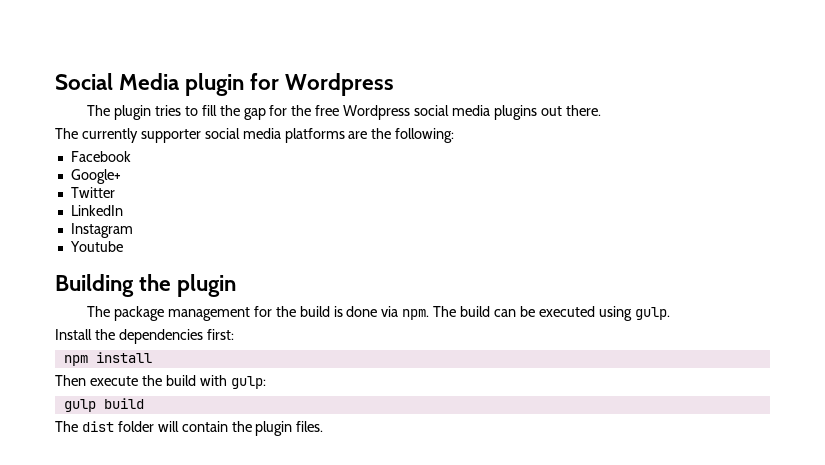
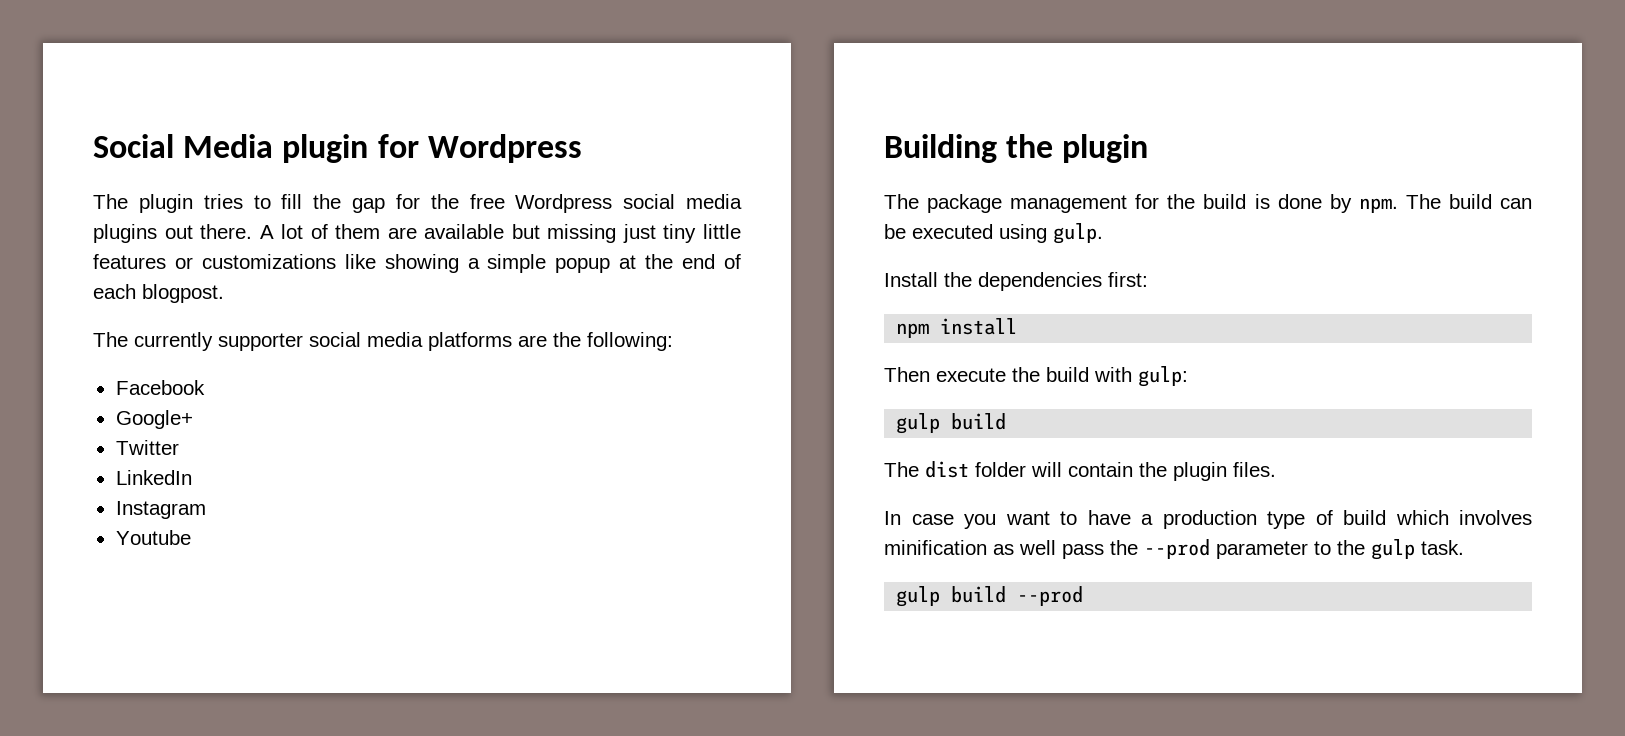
(601, 110) none -> [259,224,742,243] [93,254,741,273] [93,284,224,303] A lot of them are available but missing just tiny little features or customizations like showing a simple popup at the end of each blogpost.
[381,306,399,317] via -> [1329,194,1352,213] by
(324, 426) none -> [884,510,1532,529] [884,539,1464,560] [896,586,1084,607] // In case you want to have a production type of build which involves minification as well pass the --prod parameter to the gulp task. // gulp build --prod

